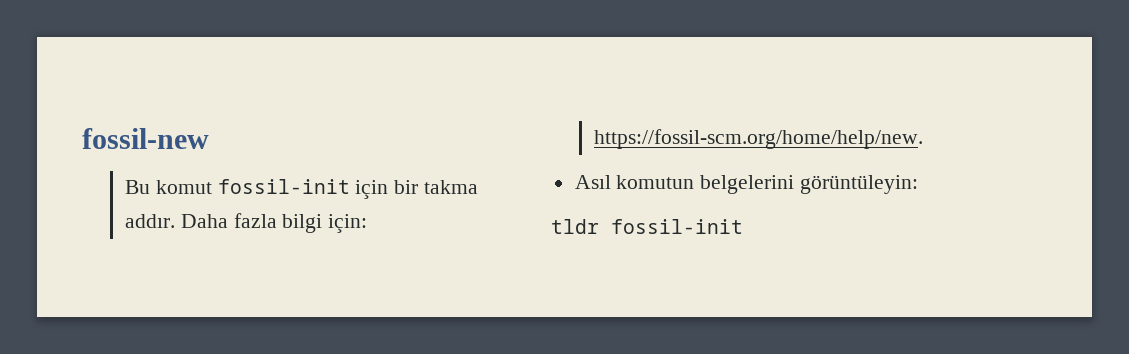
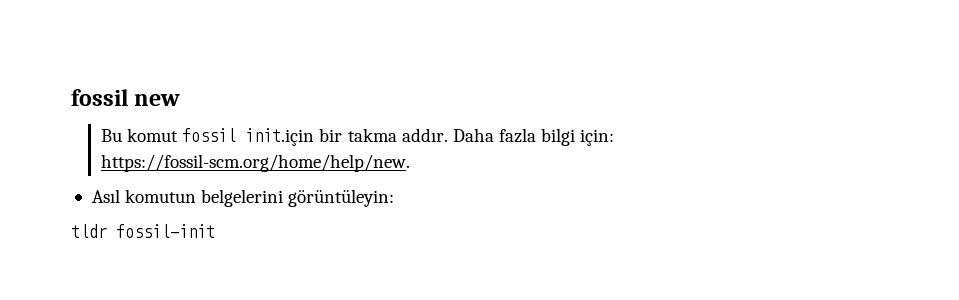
[82,128,209,149] fossil-new -> [71,89,181,106] fossil new
[217,179,389,199] fossil-init için -> [182,128,315,146] fossil init.için

